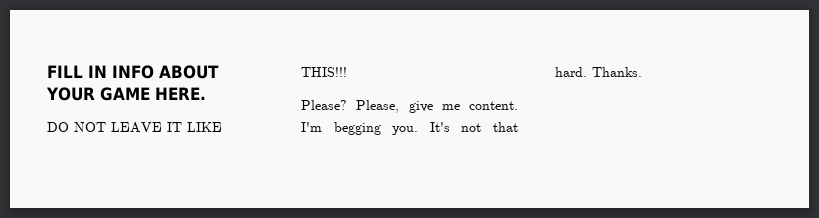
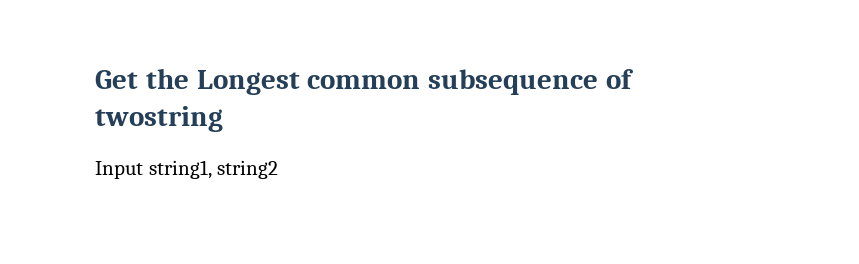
[47,65,219,79] [46,87,206,101] [47,122,222,133] [301,67,347,77] [301,100,518,113] [301,122,518,135] [555,67,642,77] FILL IN INFO ABOUT YOUR GAME HERE. // DO NOT LEAVE IT LIKE THIS!!! // Please? Please, give me content. I'm begging you. It's not that hard. Thanks. -> [95,68,634,95] [95,106,223,132] [95,160,279,179] Get the Longest common subsequence of twostring // Input string1, string2

